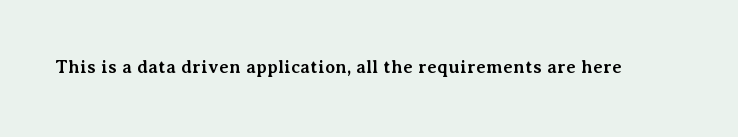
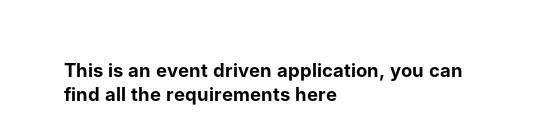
[122,60,351,77] a data driven application, -> [127,63,463,81] [64,87,100,101] an event driven application, you can find
[547,64,576,73] are -> (290, 96) none

